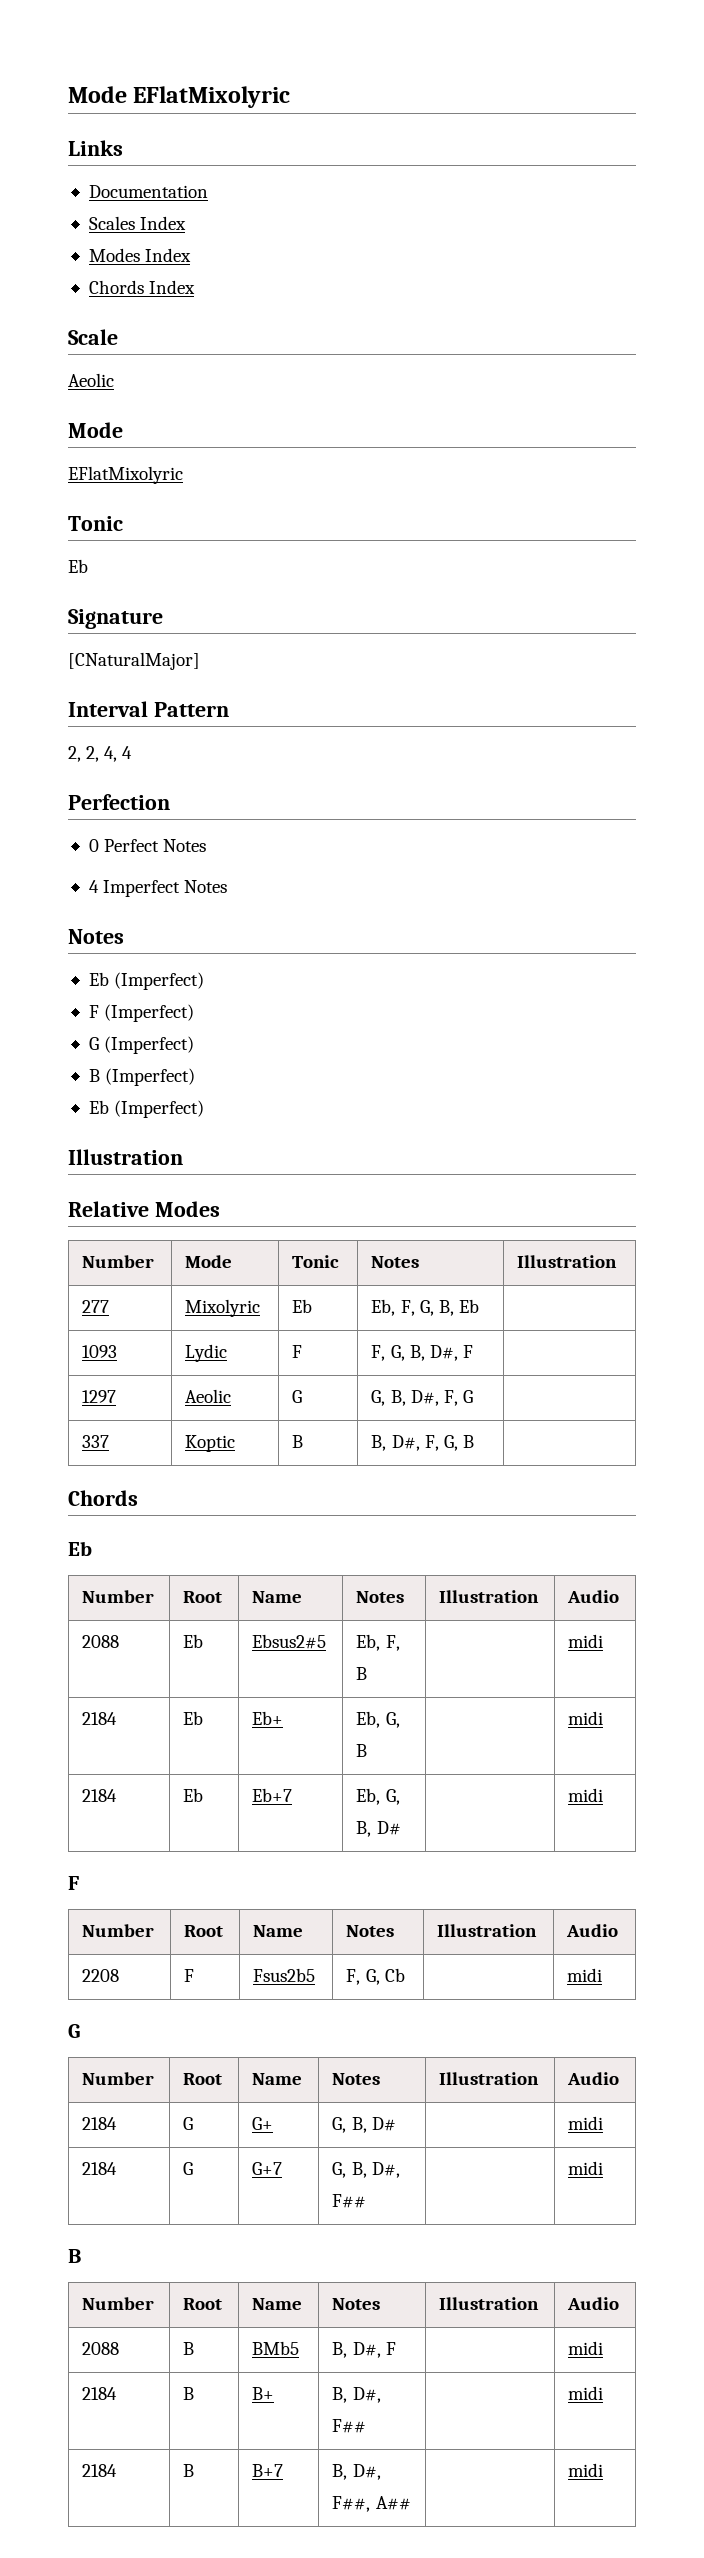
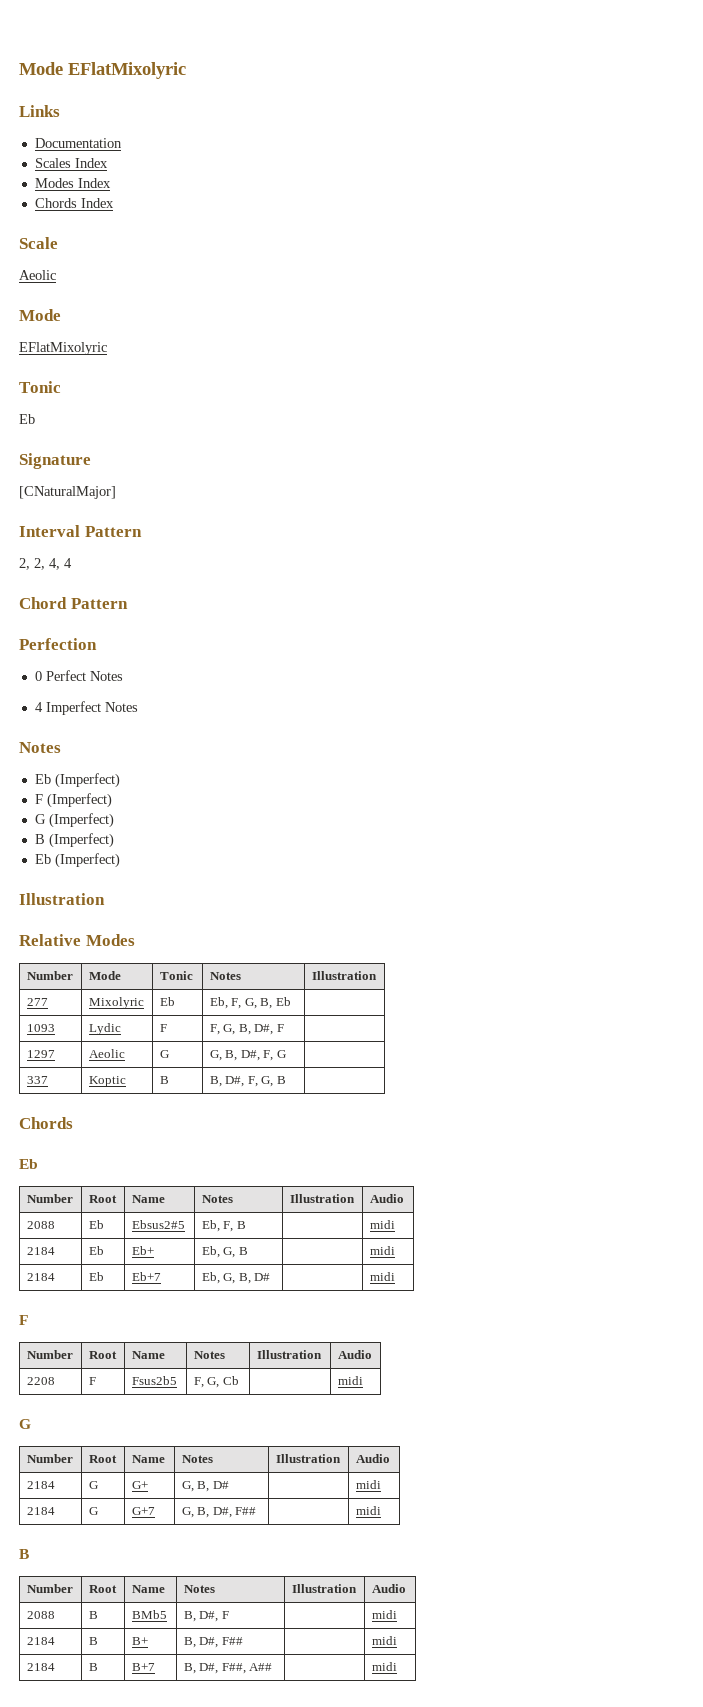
(133, 752) none -> [19,597,128,609] // Chord Pattern

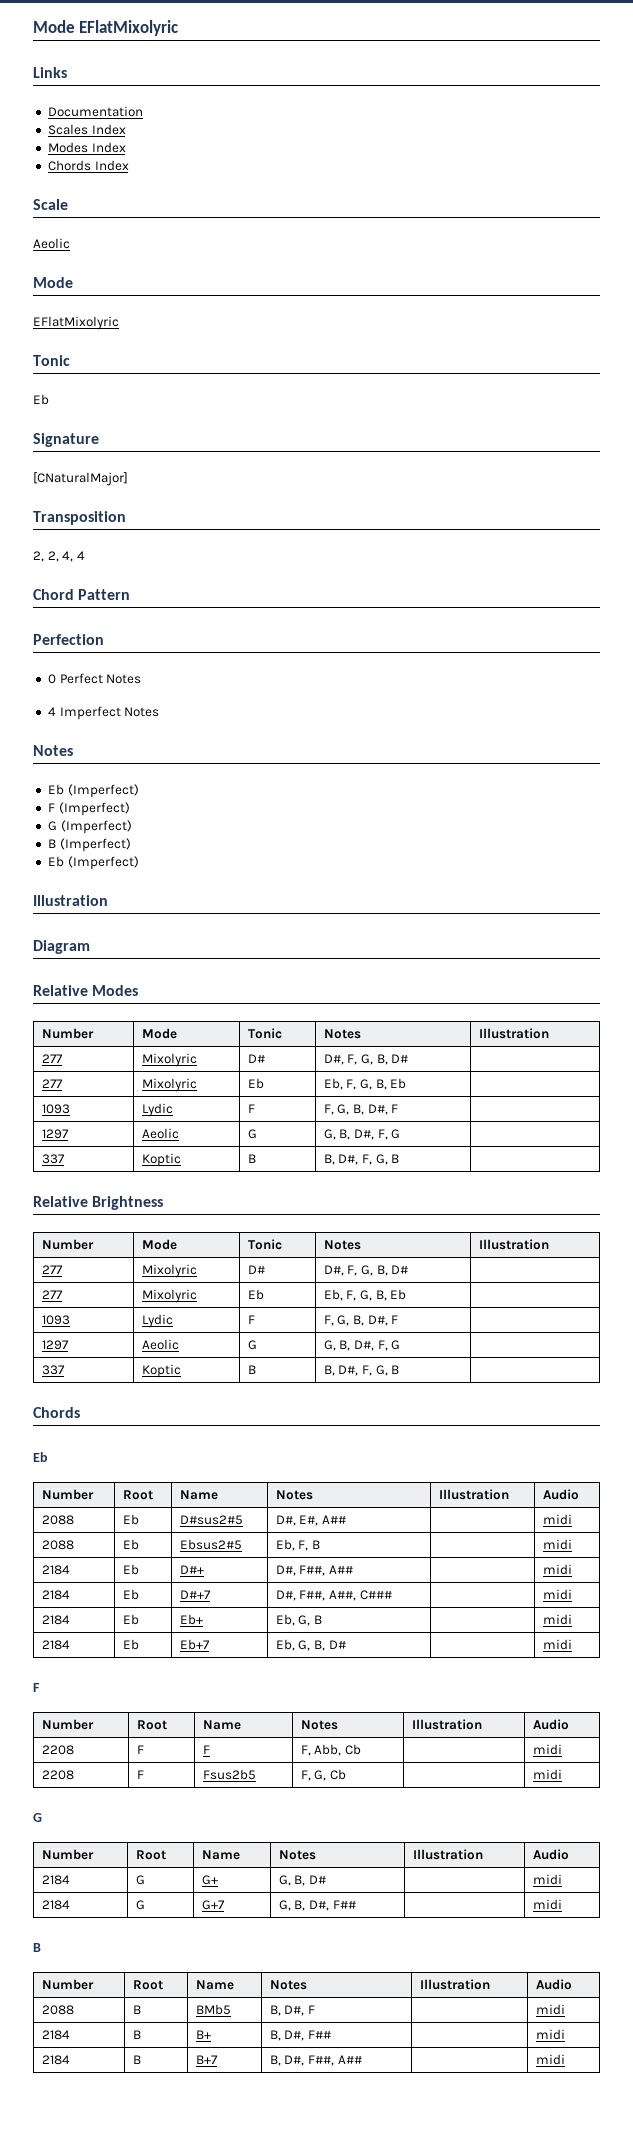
[19,525,142,537] Interval Pattern -> [33,511,126,525] Transposition
(105, 899) none -> [33,940,90,954] // Diagram
(377, 975) none -> [41,1054,63,1063] [141,1053,197,1067] [247,1054,265,1063] [323,1054,409,1065] [41,1079,63,1088] [141,1078,197,1092] [247,1078,264,1089] [323,1078,407,1090] [41,1104,70,1114] [141,1103,173,1117] [247,1104,255,1113] [323,1104,399,1115] [41,1129,69,1139] [141,1128,179,1139] [247,1129,257,1139] [323,1129,401,1140] [41,1154,65,1164] [141,1153,181,1167] [247,1154,256,1163] [323,1154,400,1165] [33,1196,164,1210] [41,1239,94,1250] [141,1239,177,1250] [247,1239,282,1250] [323,1240,361,1250] [478,1239,549,1250] [41,1265,63,1274] [141,1264,197,1278] [247,1265,265,1274] [323,1265,409,1276] // 277 | Mixolyric | D# | D#, F, G, B, D# | // 277 | Mixolyric | Eb | Eb, F, G, B, Eb | // 1093 | Lydic | F | F, G, B, D#, F | // 1297 | Aeolic | G | G, B, D#, F, G | // 337 | Koptic | B | B, D#, F, G, B | // Relative Brightness // Number | Mode | Tonic | Notes | Illustration // 277 | Mixolyric | D# | D#, F, G, B, D# |
(404, 1198) none -> [41,1515,74,1525] [122,1514,139,1525] [179,1515,243,1525] [275,1515,346,1526] [542,1514,572,1525] // 2088 | Eb | D#sus2#5 | D#, E#, A## | | midi
(395, 1224) none -> [41,1565,70,1575] [122,1564,139,1575] [179,1565,204,1574] [275,1565,353,1576] [542,1564,572,1575] [41,1590,70,1600] [122,1589,139,1600] [179,1590,211,1599] [275,1590,392,1601] [542,1589,572,1600] // 2184 | Eb | D#+ | D#, F##, A## | | midi // 2184 | Eb | D#+7 | D#, F##, A##, C### | | midi
(372, 1354) none -> [41,1745,74,1755] [136,1745,144,1754] [202,1745,210,1754] [300,1744,361,1756] [532,1744,562,1755] // 2208 | F | F | F, Abb, Cb | | midi

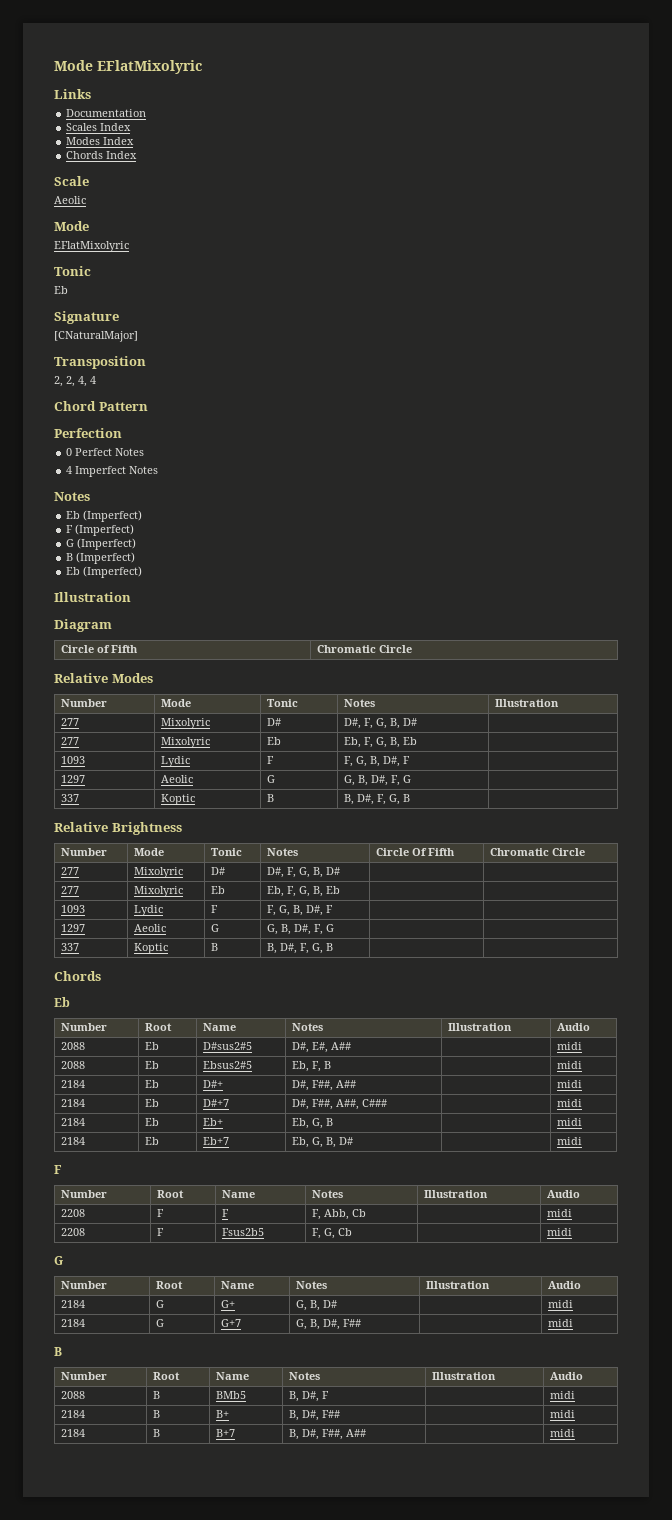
(90, 947) none -> [61,645,139,653] [317,645,413,653] // Circle of Fifth | Chromatic Circle
[478,1239,549,1250] [41,1265,63,1274] [141,1264,197,1278] [247,1265,265,1274] [323,1265,409,1276] [41,1290,63,1299] [141,1289,197,1303] [247,1289,264,1300] [323,1289,407,1301] [41,1315,70,1325] [141,1314,173,1328] [247,1315,255,1324] [323,1315,399,1326] [41,1340,69,1350] [141,1339,179,1350] [247,1340,257,1350] [323,1340,401,1351] [41,1365,65,1375] [141,1364,181,1378] [247,1365,256,1374] [323,1365,400,1376] Illustration // 277 | Mixolyric | D# | D#, F, G, B, D# | // 277 | Mixolyric | Eb | Eb, F, G, B, Eb | // 1093 | Lydic | F | F, G, B, D#, F | // 1297 | Aeolic | G | G, B, D#, F, G | // 337 | Koptic | B | B, D#, F, G, B | -> [376,848,456,856] [490,848,586,856] [61,867,80,875] [134,867,184,878] [211,867,226,875] [267,867,341,878] [61,886,80,894] [134,886,184,897] [211,886,226,894] [267,886,341,897] [61,905,86,913] [134,905,164,916] [211,905,219,913] [267,905,334,916] [61,924,86,932] [134,924,167,932] [211,924,220,932] [267,924,335,935] [61,943,80,951] [134,943,169,954] [211,943,219,951] [267,943,334,954] Circle Of Fifth | Chromatic Circle // 277 | Mixolyric | D# | D#, F, G, B, D# | | // 277 | Mixolyric | Eb | Eb, F, G, B, Eb | | // 1093 | Lydic | F | F, G, B, D#, F | | // 1297 | Aeolic | G | G, B, D#, F, G | | // 337 | Koptic | B | B, D#, F, G, B | |

